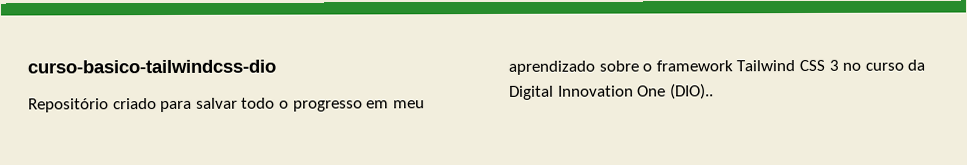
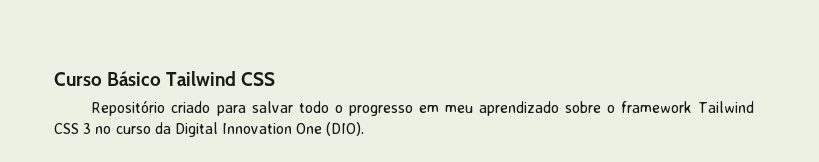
[27,59,276,74] curso-basico-tailwindcss-dio -> [54,71,276,86] Curso Básico Tailwind CSS
[669,83,714,100] (DIO).. -> [326,122,365,136] (DIO).

